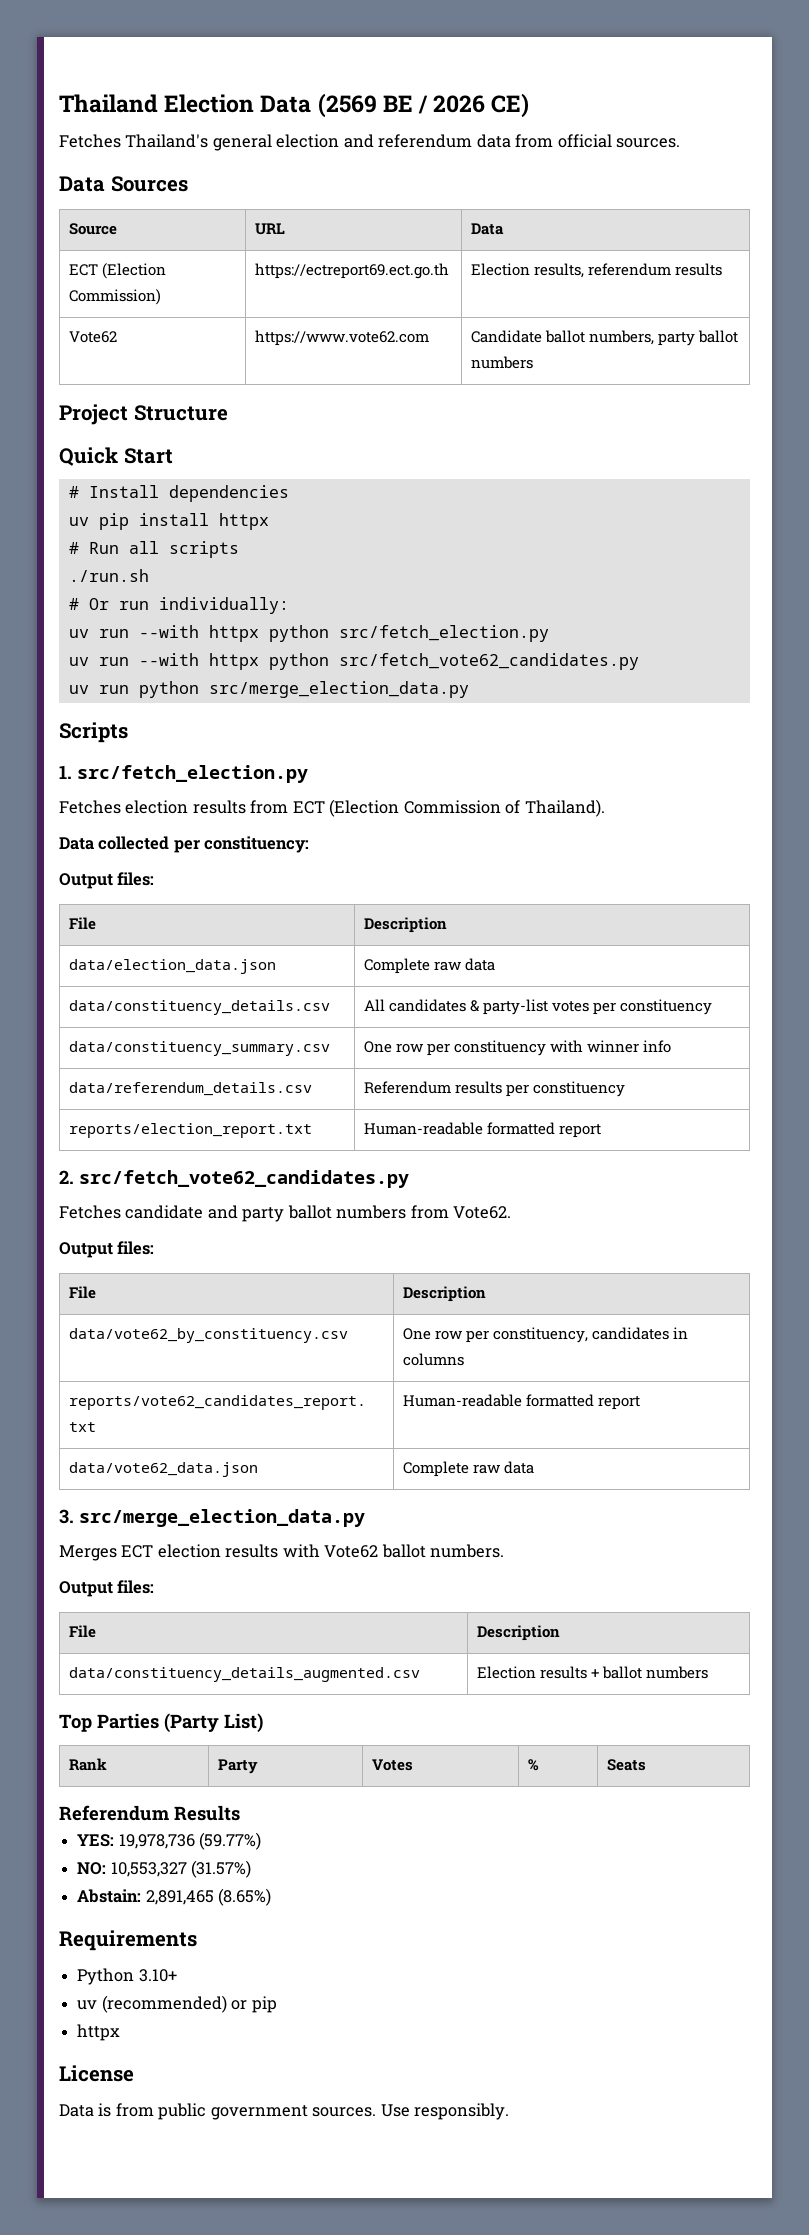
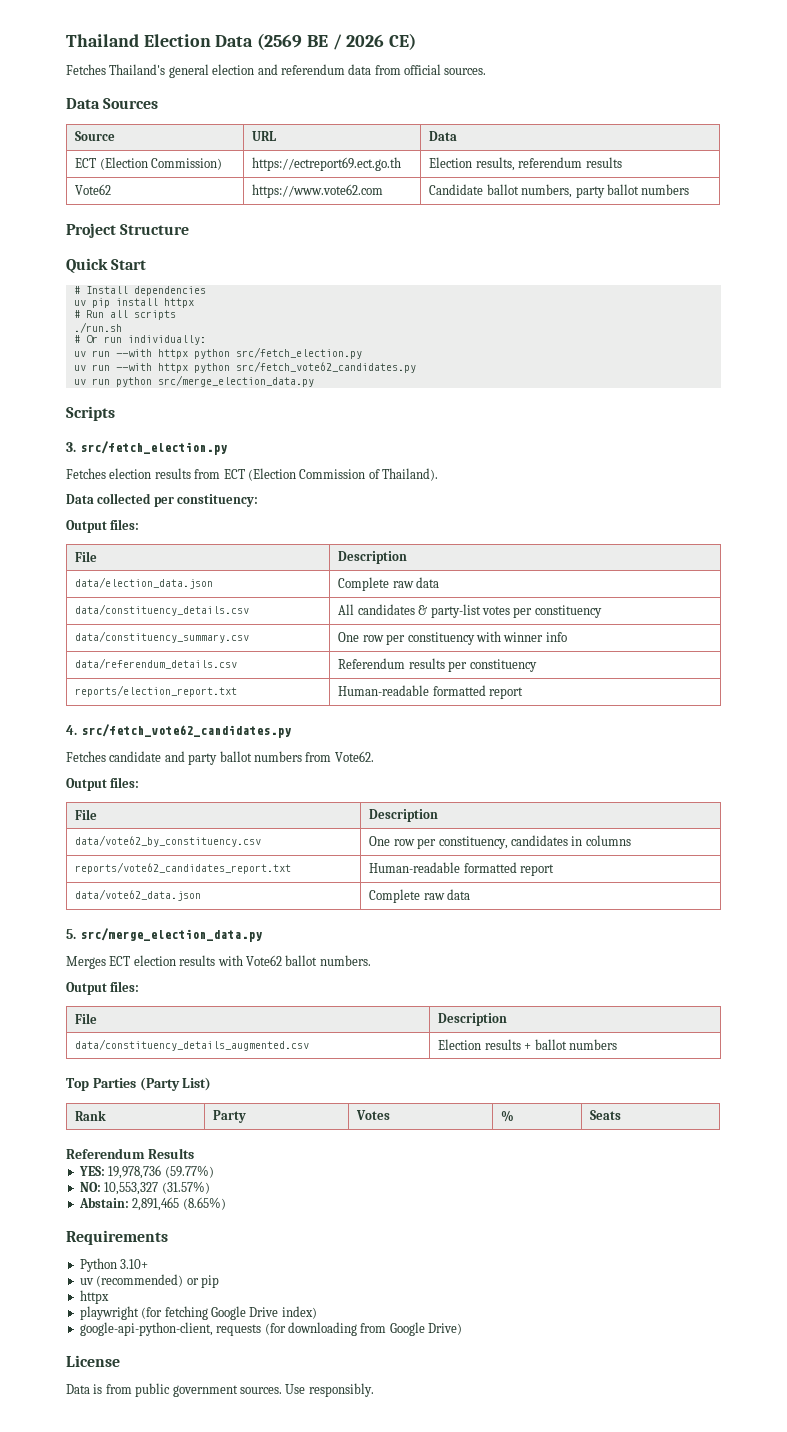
[59,765,72,779] 1. -> [66,442,76,452] 3.
[59,1170,74,1184] 2. -> [66,725,77,735] 4.
[59,1509,74,1524] 3. -> [66,929,76,939] 5.
(121, 2032) none -> [79,1306,317,1320] [79,1322,462,1336] // playwright (for fetching Google Drive index) // google-api-python-client, requests (for downloading from Google Drive)

